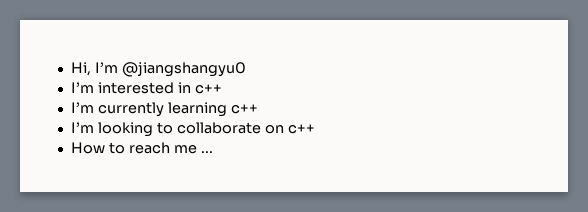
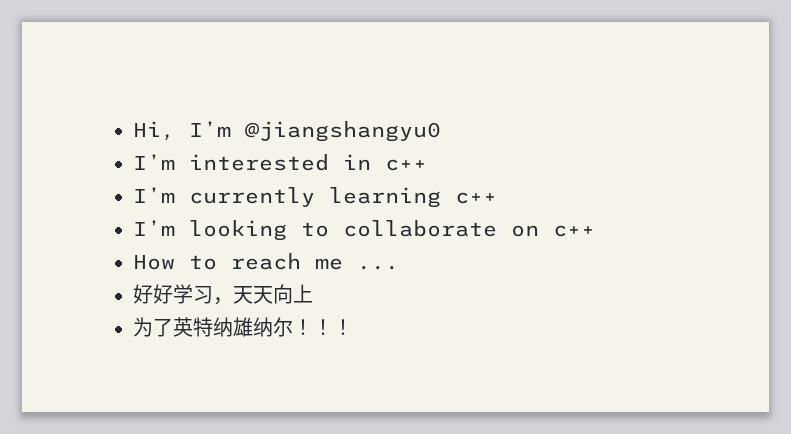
(213, 152) none -> [133,284,313,305] [133,317,353,337] // 好好学习，天天向上 // 为了英特纳雄纳尔！！！

